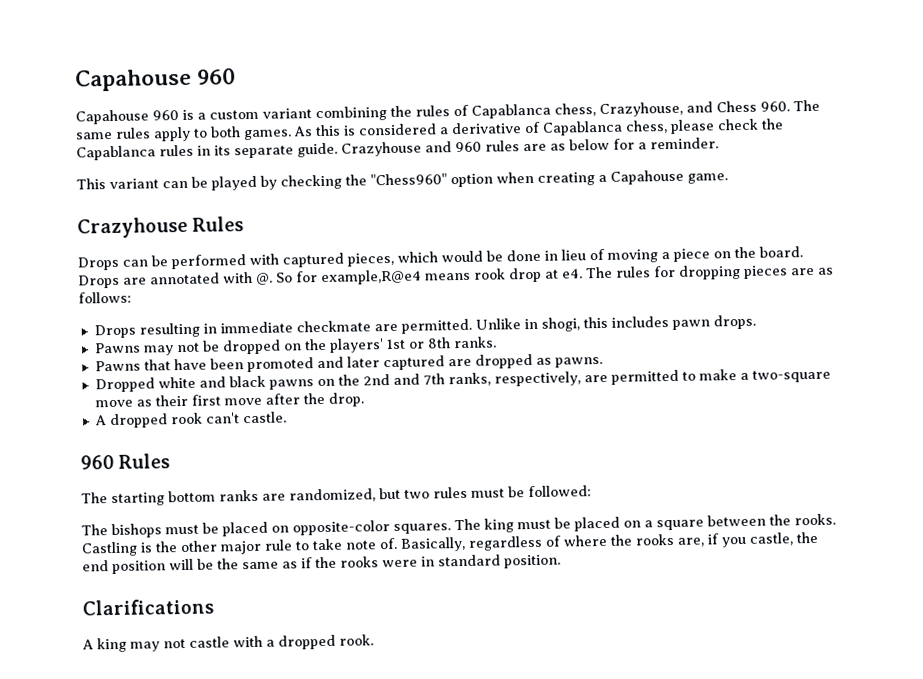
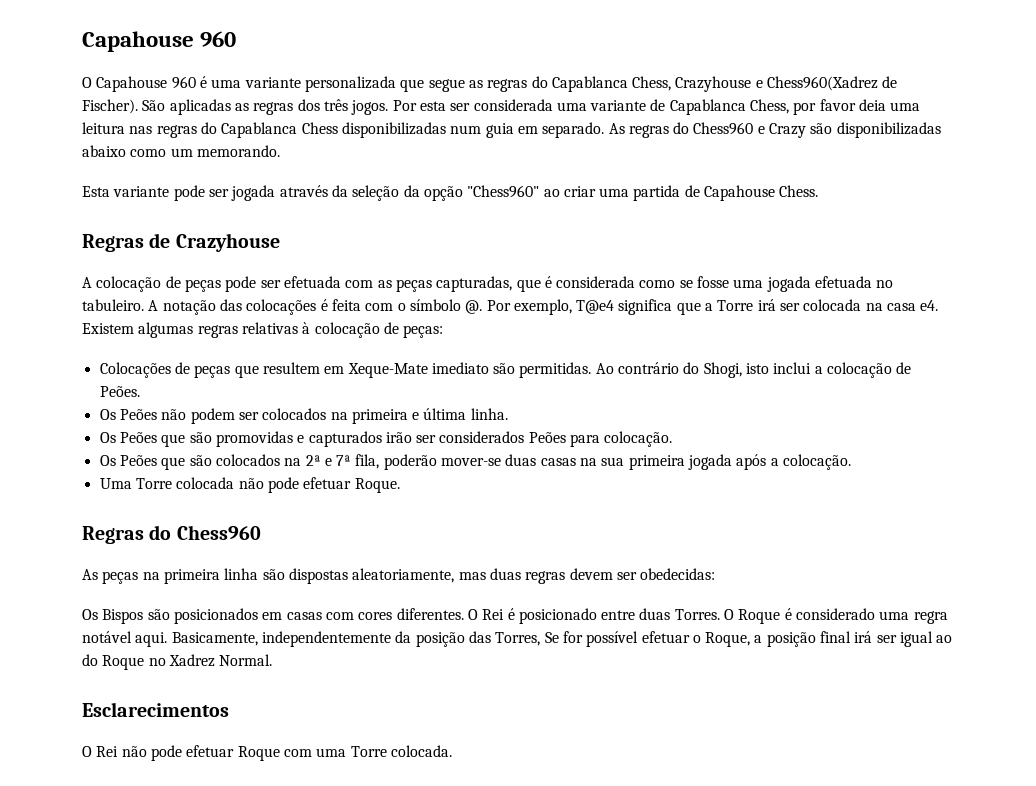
[75,99,820,125] [75,118,784,142] [76,137,719,161] [76,169,728,191] [77,216,245,239] [77,246,803,271] [78,265,834,289] [78,291,132,304] [93,314,756,339] [94,336,497,356] [94,353,603,373] [94,369,831,393] [94,392,364,408] [94,411,287,429] [80,453,171,470] [81,485,592,507] [81,513,836,539] [81,531,818,557] [82,554,561,575] [82,598,214,616] [82,634,374,653] Capahouse 960 is a custom variant combining the rules of Capablanca chess, Crazyhouse, and Chess 960. The same rules apply to both games. As this is considered a derivative of Capablanca chess, please check the Capablanca rules in its separate guide. Crazyhouse and 960 rules are as below for a reminder. // This variant can be played by checking the "Chess960" option when creating a Capahouse game. // Crazyhouse Rules // Drops can be performed with captured pieces, which would be done in lieu of moving a piece on the board. Drops are annotated with @. So for example,R@e4 means rook drop at e4. The rules for dropping pieces are as follows: // Drops resulting in immediate checkmate are permitted. Unlike in shogi, this includes pawn drops. // Pawns may not be dropped on the players' 1st or 8th ranks. // Pawns that have been promoted and later captured are dropped as pawns. // Dropped white and black pawns on the 2nd and 7th ranks, respectively, are permitted to make a two-square move as their first move after the drop. // A dropped rook can't castle. // 960 Rules // The starting bottom ranks are randomized, but two rules must be followed: // The bishops must be placed on opposite-color squares. The king must be placed on a square between the rooks. Castling is the other major rule to take note of. Basically, regardless of where the rooks are, if you castle, the end position will be the same as if the rooks were in standard position. // Clarifications // A king may not castle with a dropped rook. -> [82,76,898,92] [82,99,921,115] [82,122,941,138] [82,145,280,157] [82,185,819,201] [82,233,280,252] [82,276,894,292] [82,299,939,315] [82,322,444,338] [99,362,912,378] [99,386,140,397] [99,408,508,424] [99,431,673,447] [99,454,852,470] [99,477,400,493] [82,525,261,544] [82,568,716,584] [82,608,948,624] [82,631,953,647] [82,654,273,670] [82,702,229,717] [82,745,452,761] O Capahouse 960 é uma variante personalizada que segue as regras do Capablanca Chess, Crazyhouse e Chess960(Xadrez de Fischer). São aplicadas as regras dos três jogos. Por esta ser considerada uma variante de Capablanca Chess, por favor deia uma leitura nas regras do Capablanca Chess disponibilizadas num guia em separado. As regras do Chess960 e Crazy são disponibilizadas abaixo como um memorando. // Esta variante pode ser jogada através da seleção da opção "Chess960" ao criar uma partida de Capahouse Chess. // Regras de Crazyhouse // A colocação de peças pode ser efetuada com as peças capturadas, que é considerada como se fosse uma jogada efetuada no tabuleiro. A notação das colocações é feita com o símbolo @. Por exemplo, T@e4 significa que a Torre irá ser colocada na casa e4. Existem algumas regras relativas à colocação de peças: // Colocações de peças que resultem em Xeque-Mate imediato são permitidas. Ao contrário do Shogi, isto inclui a colocação de Peões. // Os Peões não podem ser colocados na primeira e última linha. // Os Peões que são promovidas e capturados irão ser considerados Peões para colocação. // Os Peões que são colocados na 2ª e 7ª fila, poderão mover-se duas casas na sua primeira jogada após a colocação. // Uma Torre colocada não pode efetuar Roque. // Regras do Chess960 // As peças na primeira linha são dispostas aleatoriamente, mas duas regras devem ser obedecidas: // Os Bispos são posicionados em casas com cores diferentes. O Rei é posicionado entre duas Torres. O Roque é considerado uma regra notável aqui. Basicamente, independentemente da posição das Torres, Se for possível efetuar o Roque, a posição final irá ser igual ao do Roque no Xadrez Normal. // Esclarecimentos // O Rei não pode efetuar Roque com uma Torre colocada.

